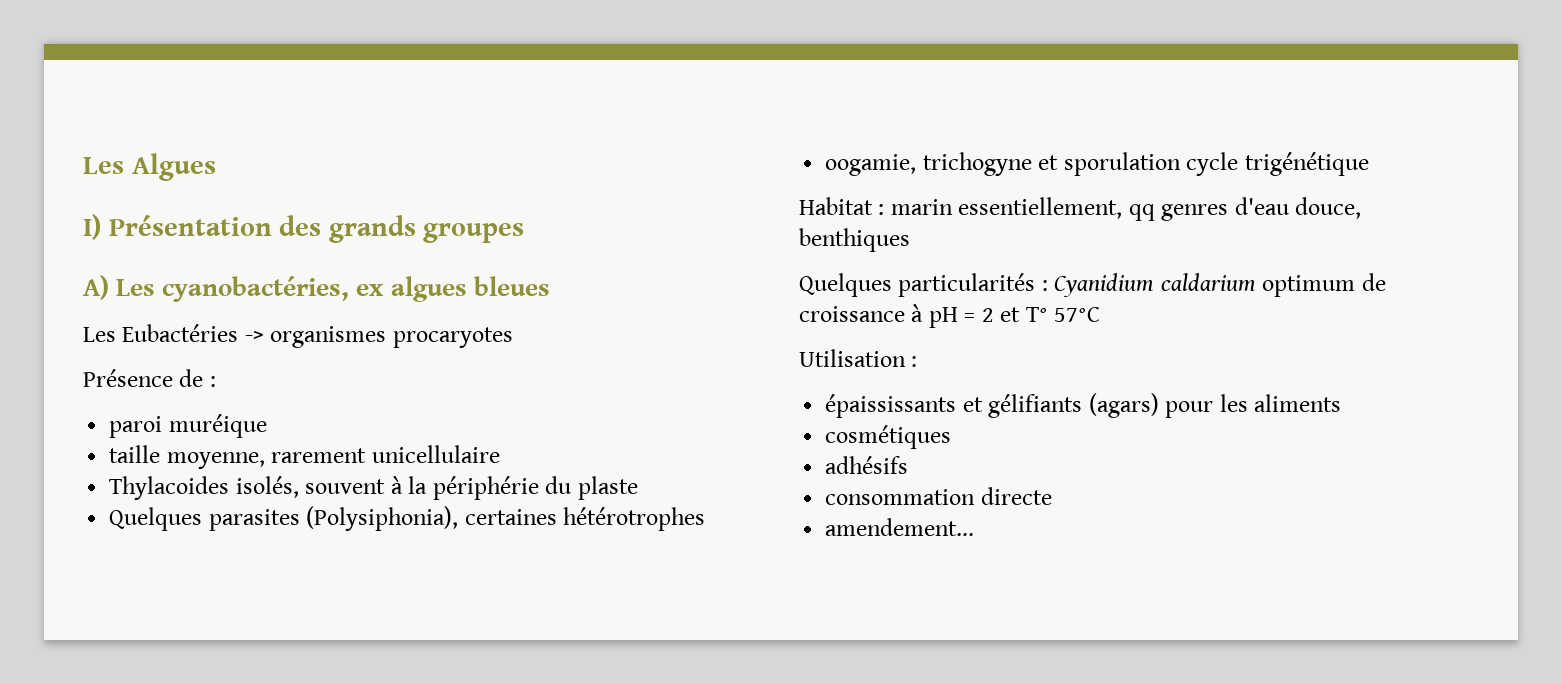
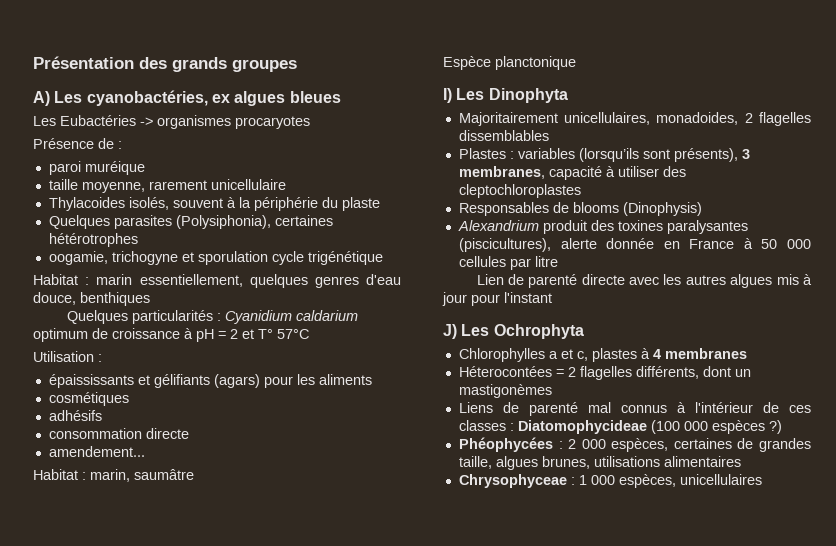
[83,153,216,181] [83,214,101,240] Les Algues // I) -> (33, 62) none
[1128,204,1155,221] qq -> [249,274,308,288] quelques
(975, 527) none -> [33,469,194,482] [443,56,576,70] [443,88,568,103] [458,112,811,126] [458,130,549,141] [458,148,750,162] [458,166,686,180] [458,184,581,198] [458,202,702,216] [457,220,748,234] [458,238,811,252] [458,256,558,270] [476,274,812,288] [442,292,552,306] [443,324,584,339] [458,348,747,362] [458,366,751,380] [458,384,552,398] [458,402,811,416] [458,420,782,434] [458,437,811,452] [458,456,741,470] [458,474,762,488] // Habitat : marin, saumâtre // Espèce planctonique // I) Les Dinophyta // Majoritairement unicellulaires, monadoides, 2 flagelles dissemblables // Plastes : variables (lorsqu’ils sont présents), 3 membranes, capacité à utiliser des cleptochloroplastes // Responsables de blooms (Dinophysis) // Alexandrium produit des toxines paralysantes (piscicultures), alerte donnée en France à 50 000 cellules par litre // Lien de parenté directe avec les autres algues mis à jour pour l'instant // J) Les Ochrophyta // Chlorophylles a et c, plastes à 4 membranes // Héterocontées = 2 flagelles différents, dont un mastigonèmes // Liens de parenté mal connus à l'intérieur de ces classes : Diatomophycideae (100 000 espèces ?) // Phéophycées : 2 000 espèces, certaines de grandes taille, algues brunes, utilisations alimentaires // Chrysophyceae : 1 000 espèces, unicellulaires

